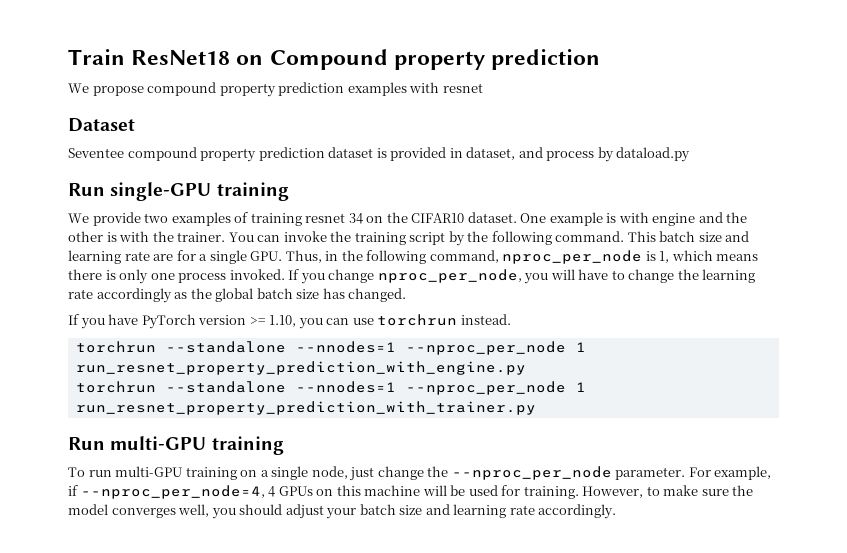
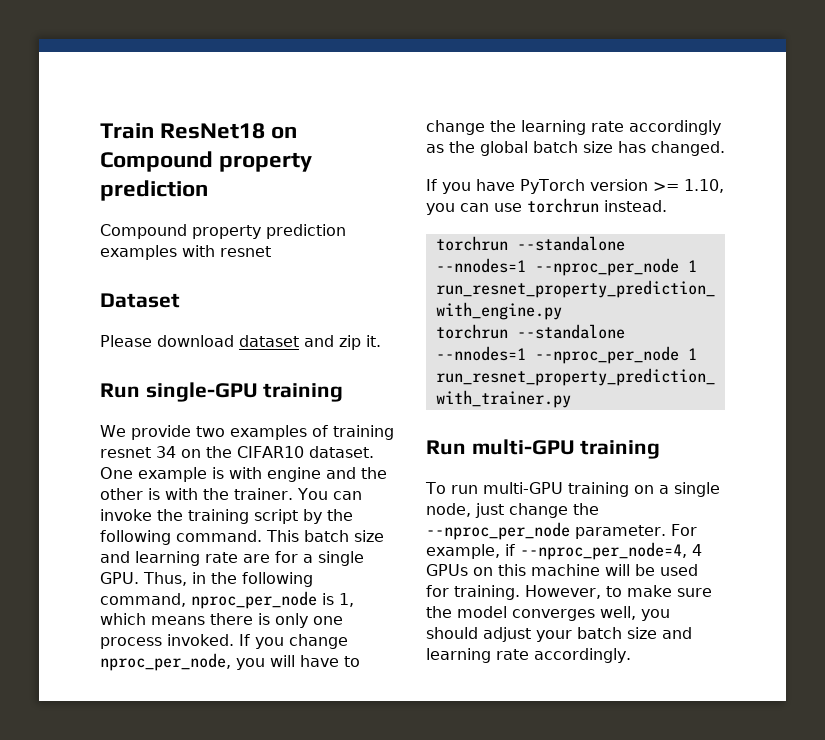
[68,82,217,96] We propose compound -> [100,224,187,239] Compound
[68,147,691,162] Seventee compound property prediction dataset is provided in dataset, and process by dataload.py -> [100,335,381,350] Please download dataset and zip it.

